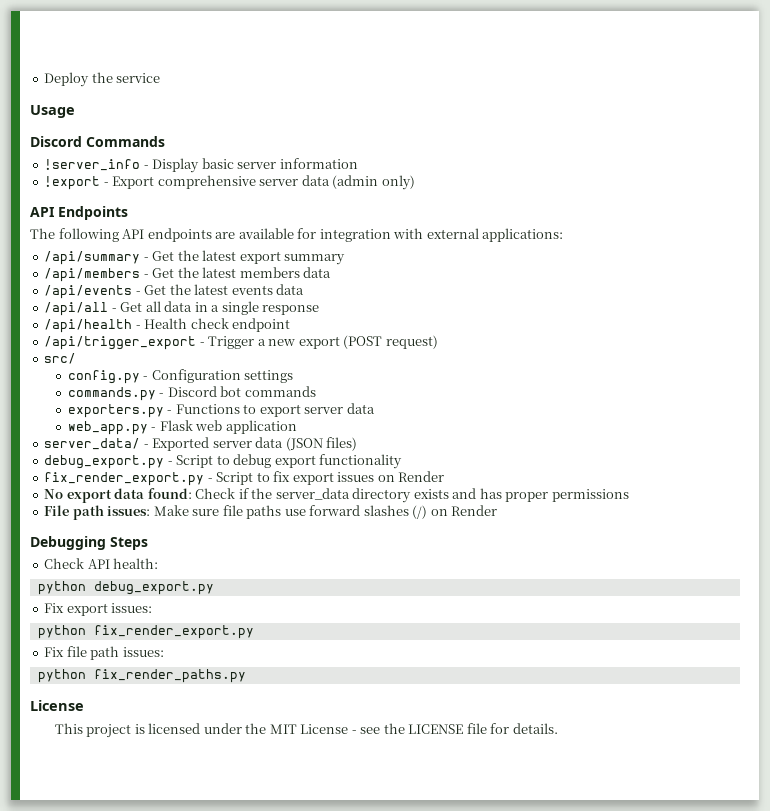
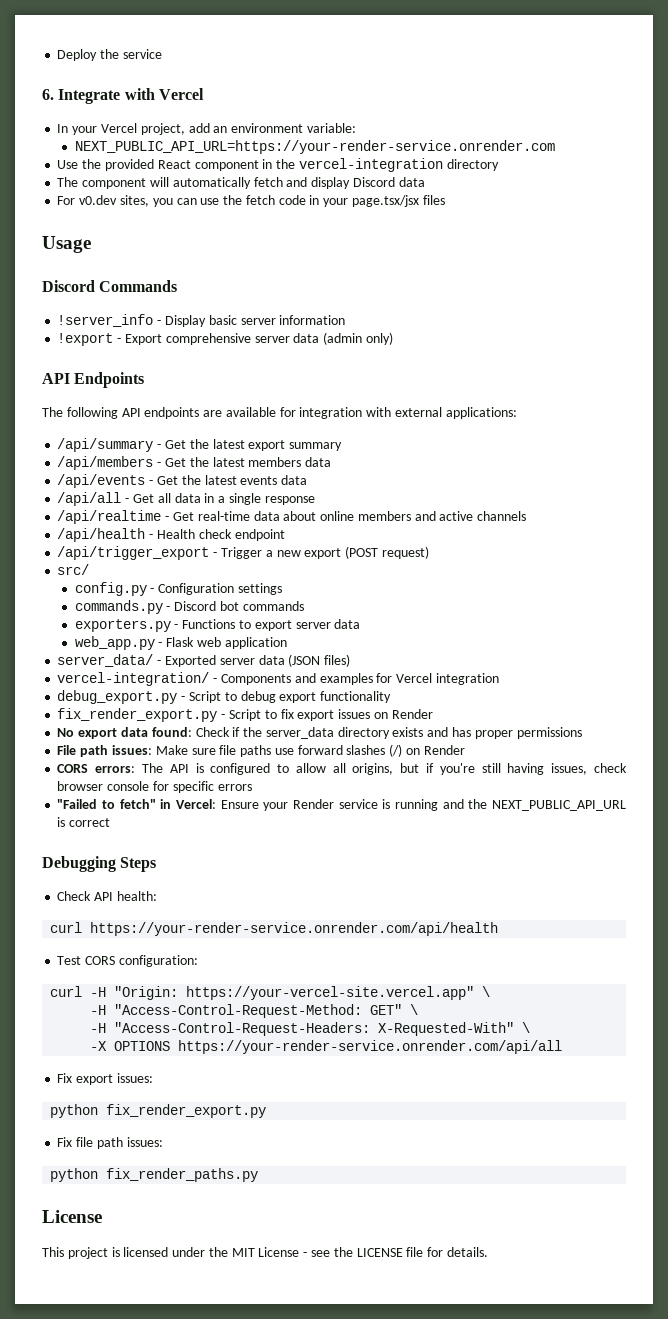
(161, 78) none -> [42,88,204,104] [57,123,356,135] [74,140,555,154] [57,158,499,172] [57,177,425,189] [57,195,445,207] // 6. Integrate with Vercel // In your Vercel project, add an environment variable: // NEXT_PUBLIC_API_URL=https://your-render-service.onrender.com // Use the provided React component in the vercel-integration directory // The component will automatically fetch and display Discord data // For v0.dev sites, you can use the fetch code in your page.tsx/jsx files
(320, 310) none -> [57,510,527,524] // /api/realtime - Get real-time data about online members and active channels
(358, 444) none -> [57,672,499,686] // vercel-integration/ - Components and examples for Vercel integration
(498, 510) none -> [57,763,628,775] [57,781,252,793] [57,799,626,811] [57,817,111,827] // CORS errors: The API is configured to allow all origins, but if you're still having issues, check browser console for specific errors // "Failed to fetch" in Vercel: Ensure your Render service is running and the NEXT_PUBLIC_API_URL is correct
[37,581,214,595] python debug_export.py -> [50,922,499,936] [57,955,198,967] [50,986,491,1000] [90,1004,419,1018] [90,1022,531,1036] [90,1040,563,1054] curl https://your-render-service.onrender.com/api/health // Test CORS configuration: // curl -H "Origin: https://your-vercel-site.vercel.app" \ // -H "Access-Control-Request-Method: GET" \ // -H "Access-Control-Request-Headers: X-Requested-With" \ // -X OPTIONS https://your-render-service.onrender.com/api/all

